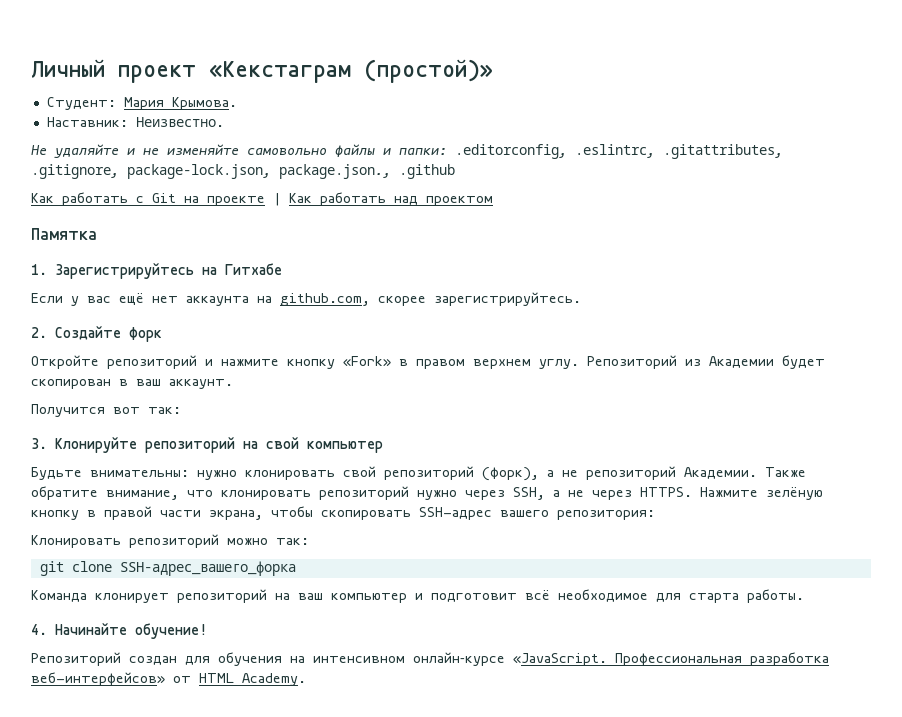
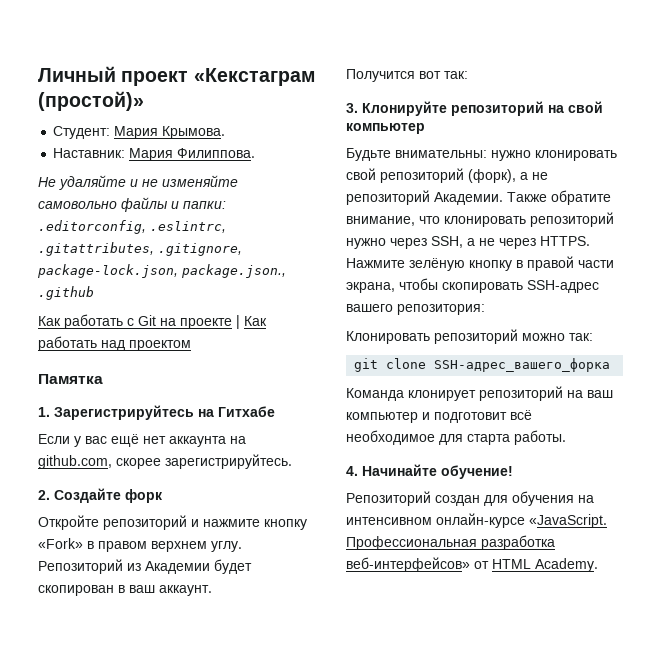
[135,117,224,127] Неизвестно. -> [129,148,256,161] Мария Филиппова.

